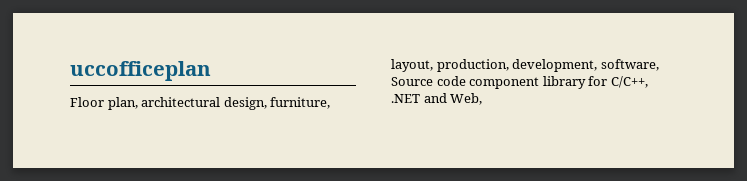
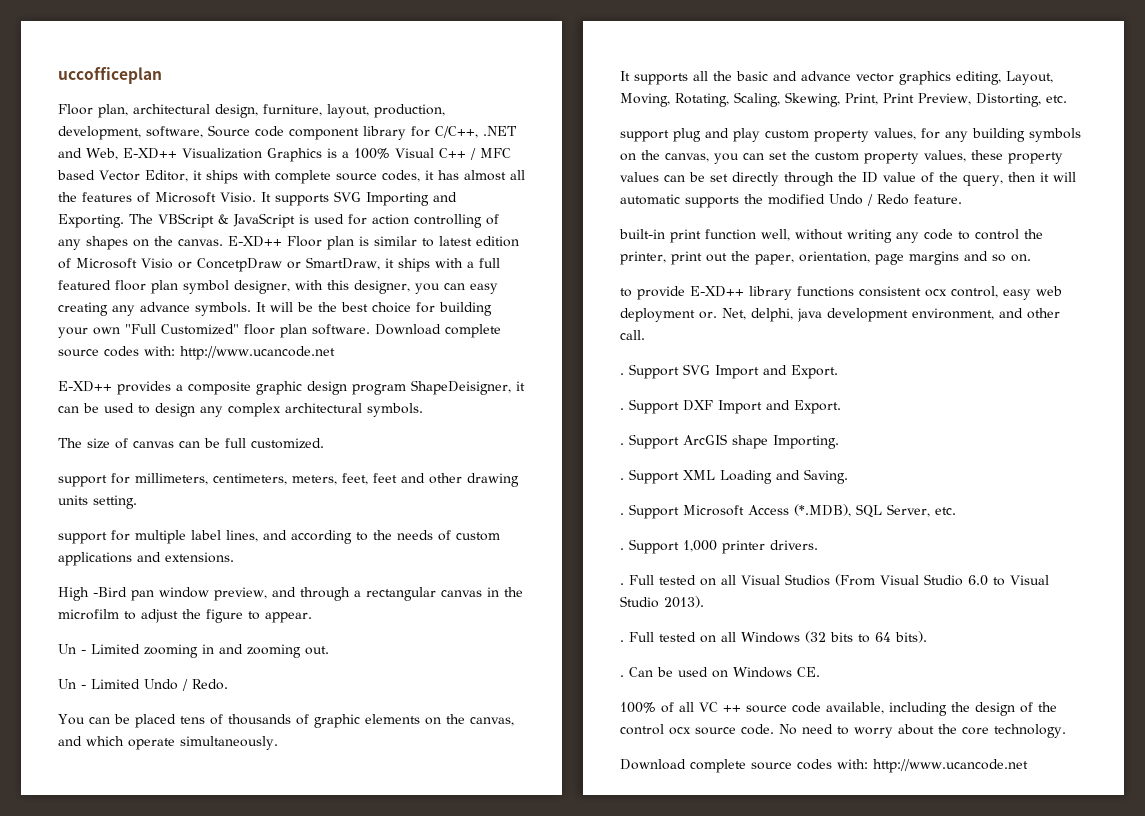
(483, 99) none -> [123,148,511,162] [57,170,525,184] [58,191,457,206] [58,213,499,228] [58,236,519,250] [58,257,500,272] [58,280,498,294] [58,302,492,316] [58,324,501,338] [58,346,335,360] [58,380,525,395] [58,403,423,417] [58,438,324,449] [58,473,519,487] [58,495,137,509] [58,530,500,544] [58,552,234,566] [58,587,523,601] [58,609,312,623] [58,644,329,658] [58,679,228,691] [58,714,514,728] [58,736,278,750] [620,71,1053,85] [620,92,1067,107] [620,128,1081,142] [620,150,1063,164] [620,172,1076,186] [620,194,962,208] [619,229,1043,243] [620,251,1031,265] [620,286,1062,300] [620,308,1060,322] [620,330,645,340] [620,364,838,379] [620,399,841,414] [620,434,839,449] [620,469,848,484] [620,504,956,519] [620,539,818,554] [620,574,1049,586] [620,596,704,608] [620,631,927,643] [620,667,820,678] [620,702,1057,716] [620,724,1066,738] [620,759,1028,773] E-XD++ Visualization Graphics is a 100% Visual C++ / MFC based Vector Editor, it ships with complete source codes, it has almost all the features of Microsoft Visio. It supports SVG Importing and Exporting. The VBScript & JavaScript is used for action controlling of any shapes on the canvas. E-XD++ Floor plan is similar to latest edition of Microsoft Visio or ConcetpDraw or SmartDraw, it ships with a full featured floor plan symbol designer, with this designer, you can easy creating any advance symbols. It will be the best choice for building your own "Full Customized" floor plan software. Download complete source codes with: http://www.ucancode.net // E-XD++ provides a composite graphic design program ShapeDeisigner, it can be used to design any complex architectural symbols. // The size of canvas can be full customized. // support for millimeters, centimeters, meters, feet, feet and other drawing units setting. // support for multiple label lines, and according to the needs of custom applications and extensions. // High -Bird pan window preview, and through a rectangular canvas in the microfilm to adjust the figure to appear. // Un - Limited zooming in and zooming out. // Un - Limited Undo / Redo. // You can be placed tens of thousands of graphic elements on the canvas, and which operate simultaneously. // It supports all the basic and advance vector graphics editing, Layout, Moving, Rotating, Scaling, Skewing, Print, Print Preview, Distorting, etc. // support plug and play custom property values, for any building symbols on the canvas, you can set the custom property values, these property values can be set directly through the ID value of the query, then it will automatic supports the modified Undo / Redo feature. // built-in print function well, without writing any code to control the printer, print out the paper, orientation, page margins and so on. // to provide E-XD++ library functions consistent ocx control, easy web deployment or. Net, delphi, java development environment, and other call. // . Support SVG Import and Export. // . Support DXF Import and Export. // . Support ArcGIS shape Importing. // . Support XML Loading and Saving. // . Support Microsoft Access (*.MDB), SQL Server, etc. // . Support 1,000 printer drivers. // . Full tested on all Visual Studios (From Visual Studio 6.0 to Visual Studio 2013). // . Full tested on all Windows (32 bits to 64 bits). // . Can be used on Windows CE. // 100% of all VC ++ source code available, including the design of the control ocx source code. No need to worry about the core technology. // Download complete source codes with: http://www.ucancode.net

